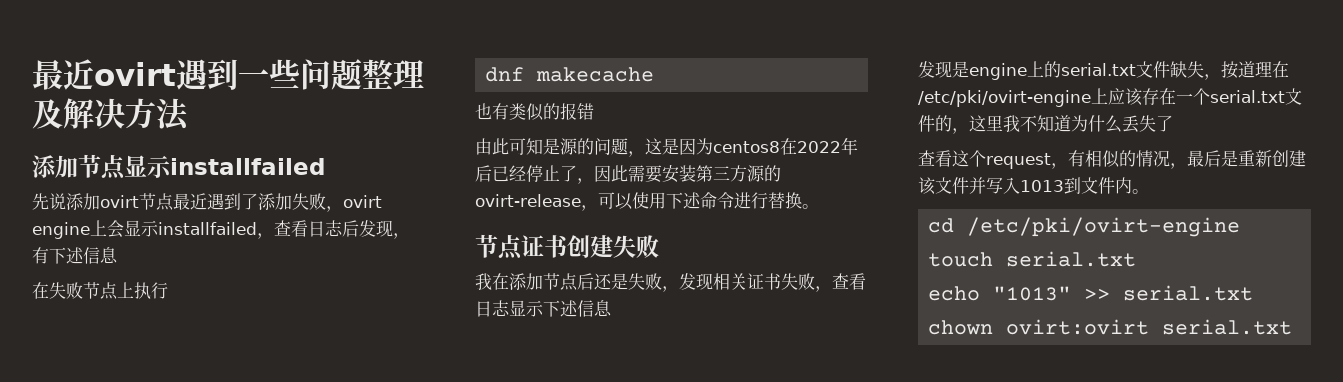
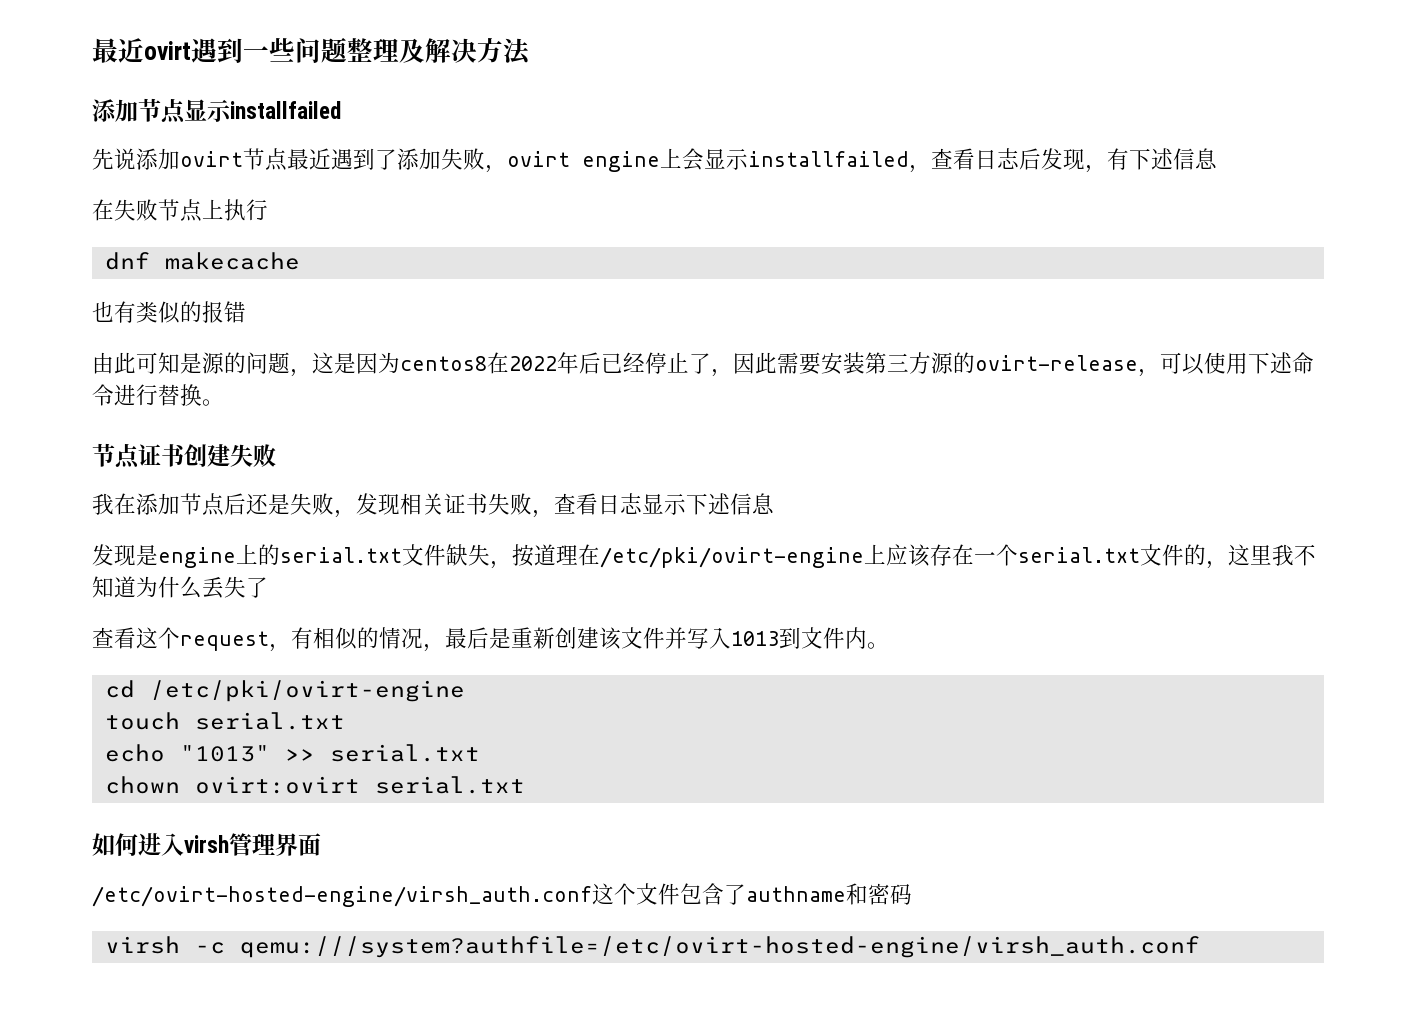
(1293, 327) none -> [92,833,321,856] [92,883,912,907] [104,936,1200,958] // 如何进入virsh管理界面 // /etc/ovirt-hosted-engine/virsh_auth.conf这个文件包含了authname和密码 // virsh -c qemu:///system?authfile=/etc/ovirt-hosted-engine/virsh_auth.conf

